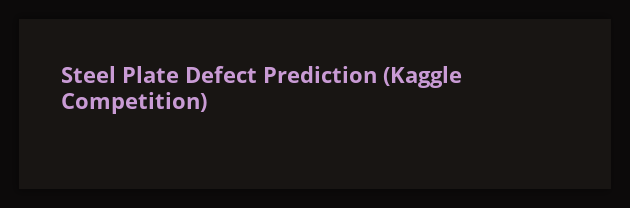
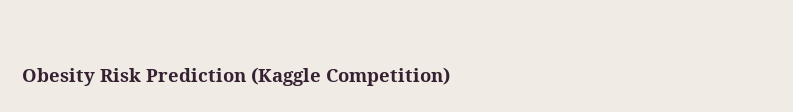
[61,66,257,83] Steel Plate Defect -> [22,68,141,86] Obesity Risk

